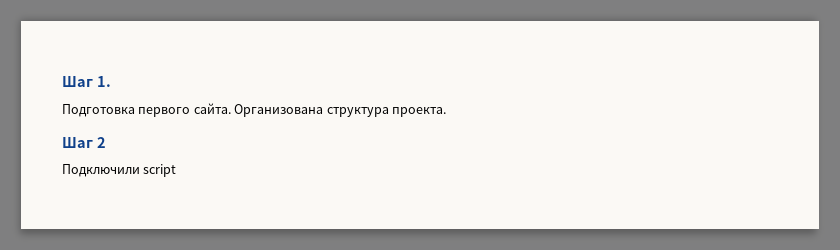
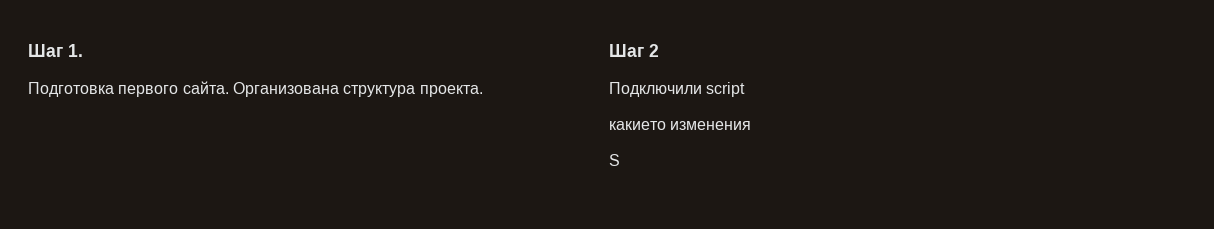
(177, 170) none -> [609,121,752,130] [609,154,620,166] // какието изменения // S

